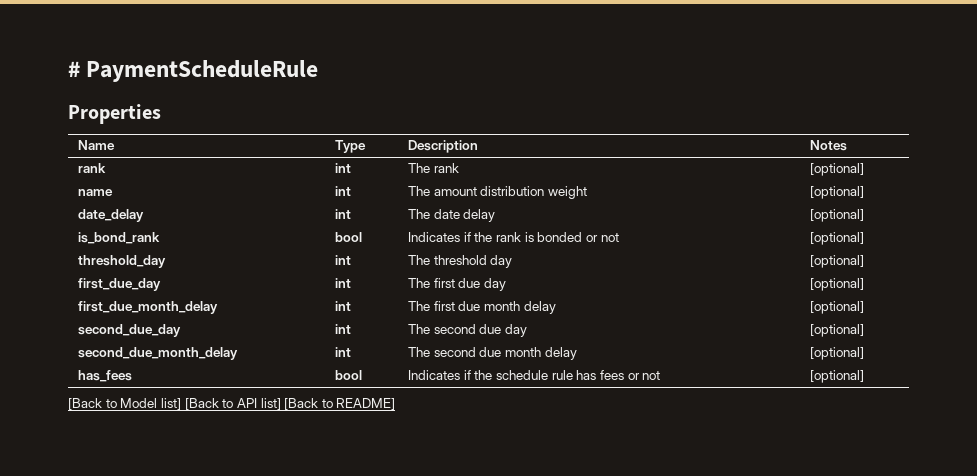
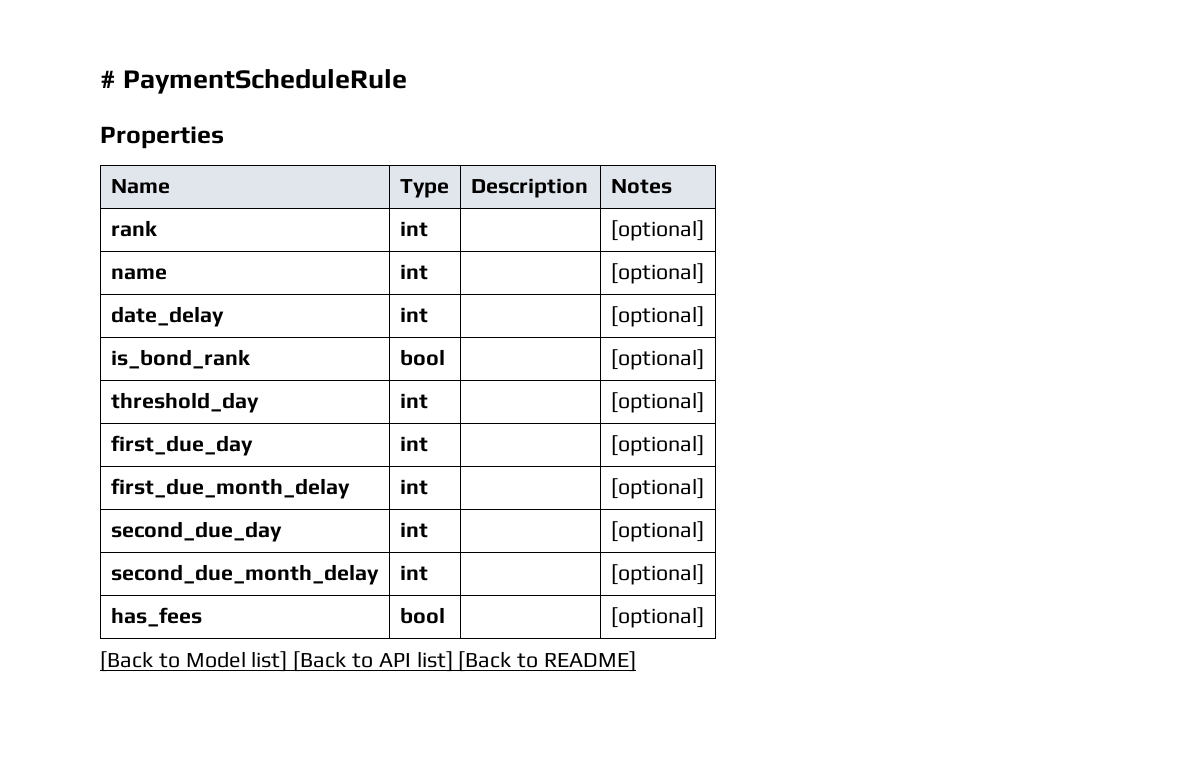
[408,163,459,173] The rank -> (428, 229) none
[408,186,588,199] The amount distribution weight -> (428, 272) none
[408,209,496,222] The date delay -> (428, 315) none
[408,232,619,242] Indicates if the rank is bonded or not -> (445, 357) none
[408,255,513,268] The threshold day -> (428, 401) none
[408,278,507,291] The first due day -> (428, 444) none
[408,301,556,314] The first due month delay -> (428, 487) none
[408,324,528,337] The second due day -> (428, 530) none
[408,347,577,360] [810,347,865,360] [78,370,133,382] [335,370,363,380] [408,370,661,380] The second due month delay | [optional] // has_fees | bool | Indicates if the schedule rule has fees or not -> [610,564,704,585] [110,607,202,627] [399,607,445,624] | [optional] // has_fees | bool |

